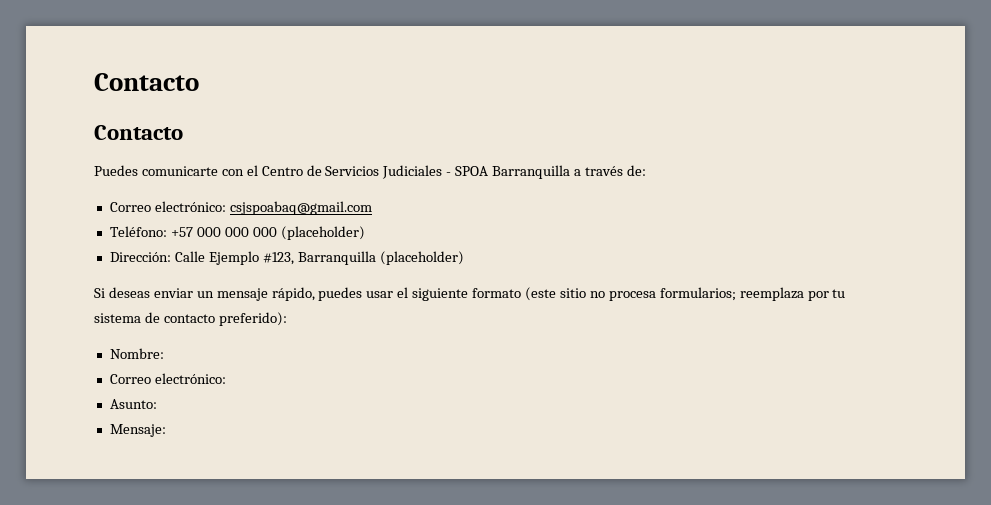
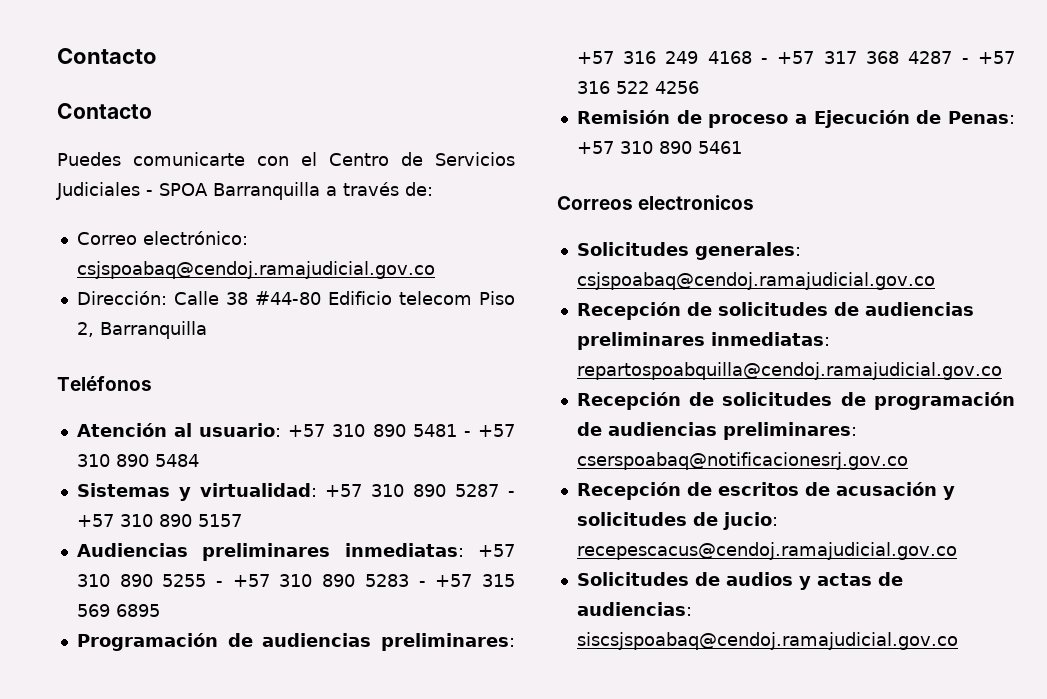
[229,201,372,215] [109,226,365,240] [109,251,464,265] [94,287,846,301] [94,312,287,326] [109,348,164,359] [109,373,226,384] [109,399,157,409] [109,424,166,437] csjspoabaq@gmail.com // Teléfono: +57 000 000 000 (placeholder) // Dirección: Calle Ejemplo #123, Barranquilla (placeholder) // Si deseas enviar un mensaje rápido, puedes usar el siguiente formato (este sitio no procesa formularios; reemplaza por tu sistema de contacto preferido): // Nombre: // Correo electrónico: // Asunto: // Mensaje: -> [76,261,435,279] [76,291,515,305] [76,321,207,339] [57,376,152,391] [76,423,515,437] [76,454,199,467] [76,483,515,501] [76,514,242,527] [76,543,515,561] [76,574,516,587] [76,604,160,617] [76,633,515,651] [576,51,1015,64] [576,81,699,94] [576,110,1015,128] [576,141,742,154] [557,195,755,210] [576,242,801,260] [576,272,935,290] [576,302,974,320] [576,332,830,350] [576,362,1002,380] [576,392,1015,410] [576,422,857,440] [576,452,908,470] [576,482,955,500] [576,512,778,530] [576,542,957,560] [576,572,903,590] [576,602,692,616] [576,632,958,650] csjspoabaq@cendoj.ramajudicial.gov.co // Dirección: Calle 38 #44-80 Edificio telecom Piso 2, Barranquilla // Teléfonos // Atención al usuario: +57 310 890 5481 - +57 310 890 5484 // Sistemas y virtualidad: +57 310 890 5287 - +57 310 890 5157 // Audiencias preliminares inmediatas: +57 310 890 5255 - +57 310 890 5283 - +57 315 569 6895 // Programación de audiencias preliminares: +57 316 249 4168 - +57 317 368 4287 - +57 316 522 4256 // Remisión de proceso a Ejecución de Penas: +57 310 890 5461 // Correos electronicos // Solicitudes generales: csjspoabaq@cendoj.ramajudicial.gov.co // Recepción de solicitudes de audiencias preliminares inmediatas: repartospoabquilla@cendoj.ramajudicial.gov.co // Recepción de solicitudes de programación de audiencias preliminares: cserspoabaq@notificacionesrj.gov.co // Recepción de escritos de acusación y solicitudes de jucio: recepescacus@cendoj.ramajudicial.gov.co // Solicitudes de audios y actas de audiencias: siscsjspoabaq@cendoj.ramajudicial.gov.co

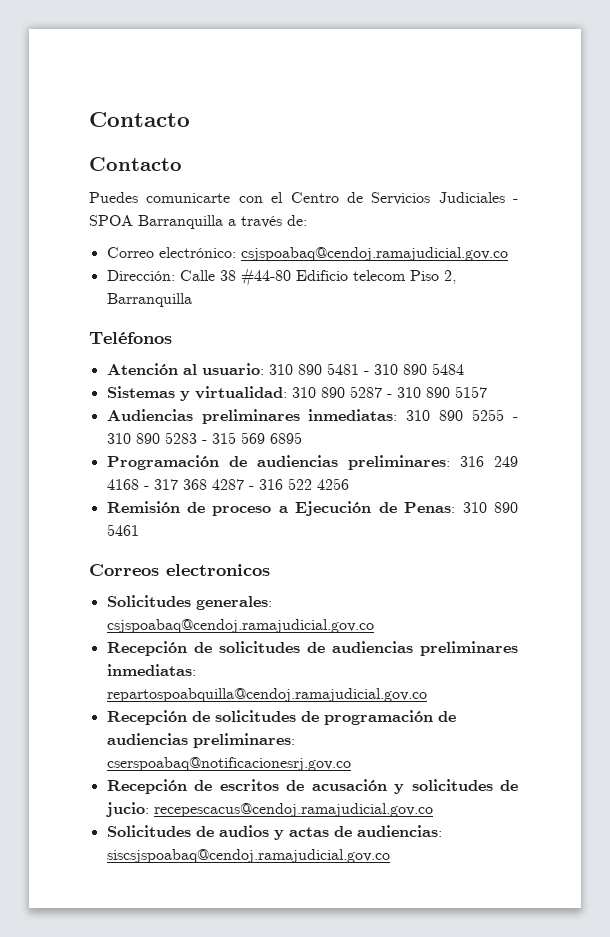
[288,424,326,437] +57 -> (264, 369) none
[477,424,515,437] +57 -> (369, 373) none
[325,484,363,497] +57 -> (287, 392) none
[76,514,114,527] +57 -> (392, 396) none
[478,544,515,557] +57 -> (398, 415) none
[232,574,270,587] +57 -> (518, 419) none
[435,574,473,587] +57 -> (207, 442) none
[576,51,614,64] +57 -> (450, 462) none
[777,51,815,64] +57 -> (149, 488) none
[978,51,1015,64] +57 -> (254, 488) none
[576,141,614,154] +57 -> (456, 507) none

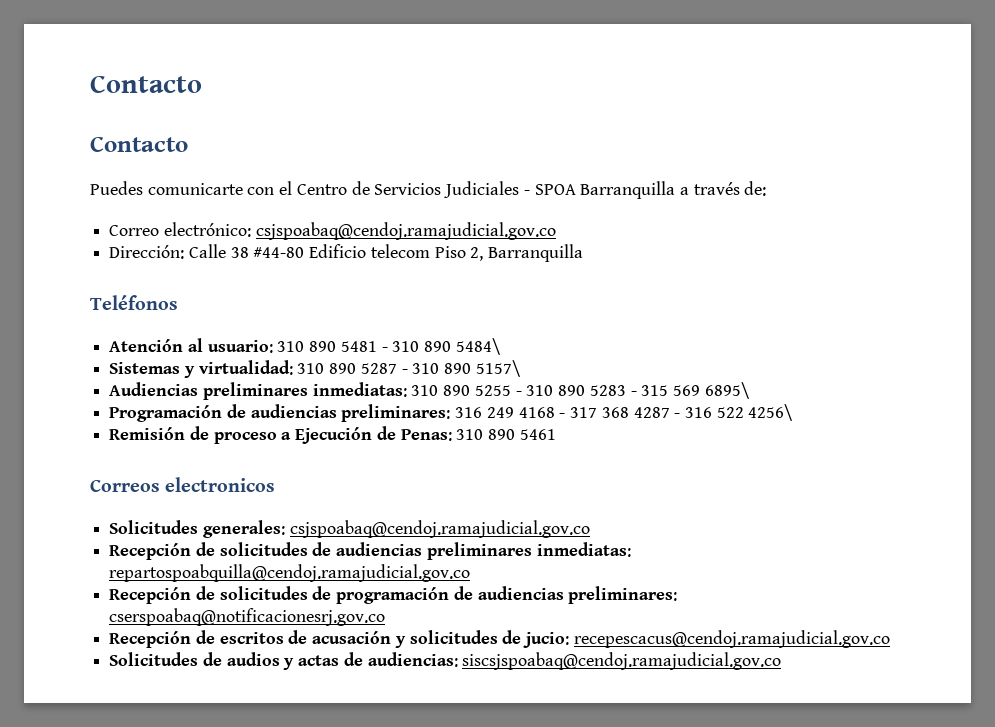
[431,363,464,375] 5484 -> [455,338,500,355] 5484\
[454,386,487,398] 5157 -> [475,360,520,377] 5157\
[269,432,302,444] 6895 -> [704,382,749,399] 6895\
[316,478,349,490] 4256 -> [748,404,793,421] 4256\

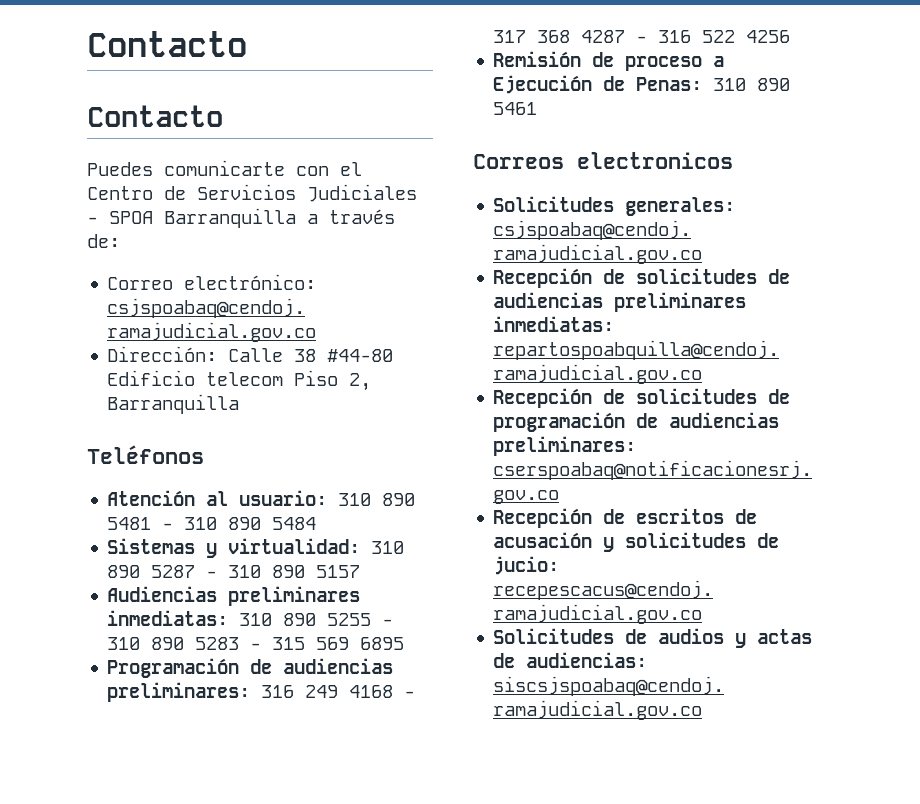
[455,338,500,355] 5484\ -> [272,517,317,530] 5484
[475,360,520,377] 5157\ -> [316,565,361,578] 5157
[704,382,749,399] 6895\ -> [360,637,405,650] 6895
[748,404,793,421] 4256\ -> [746,30,791,43] 4256

